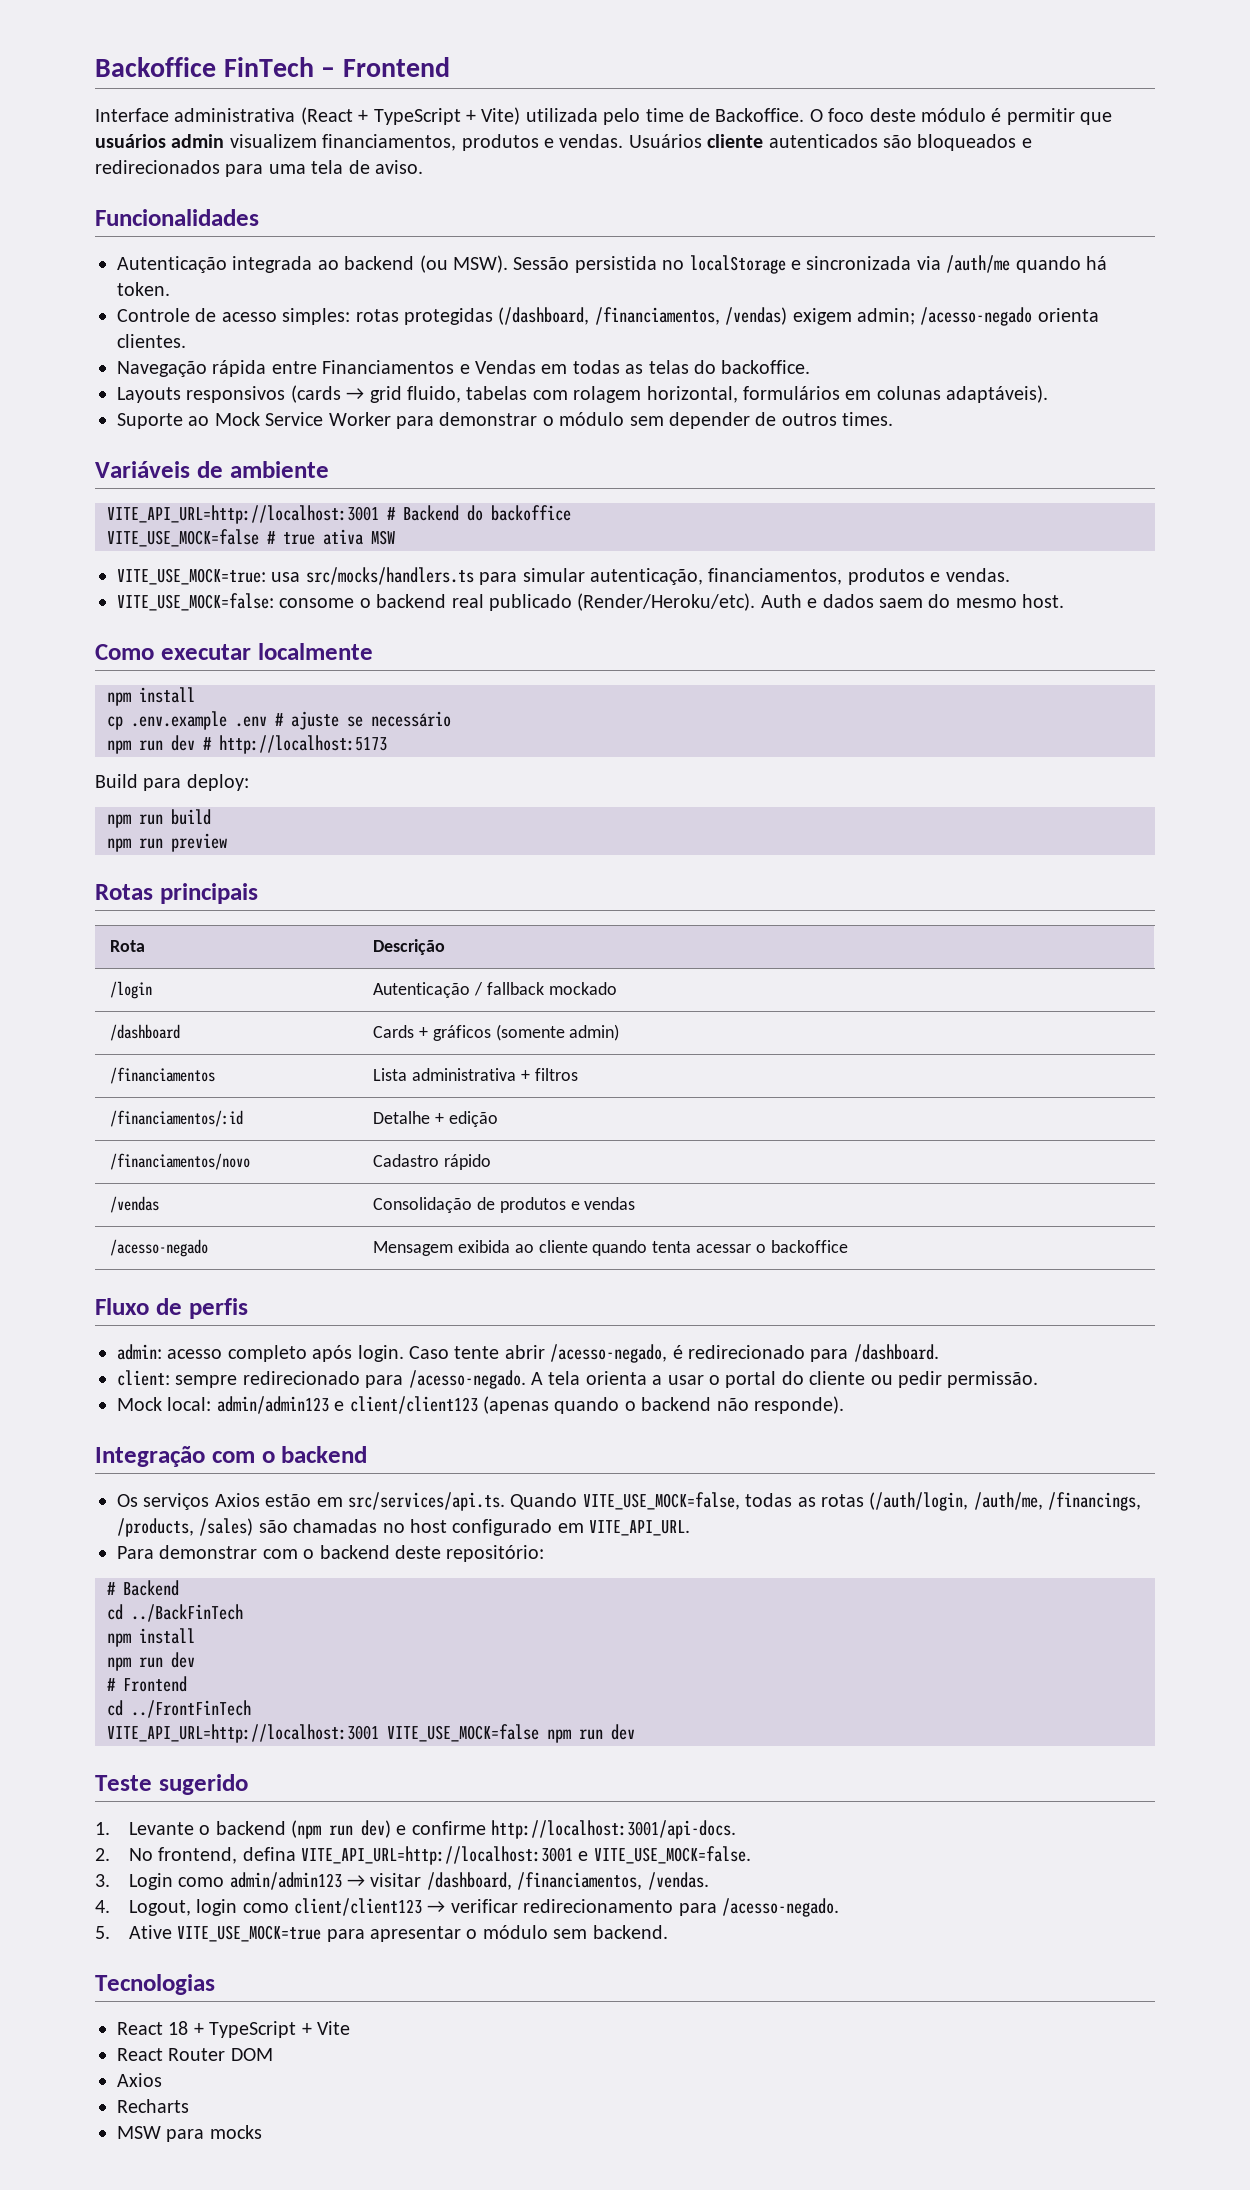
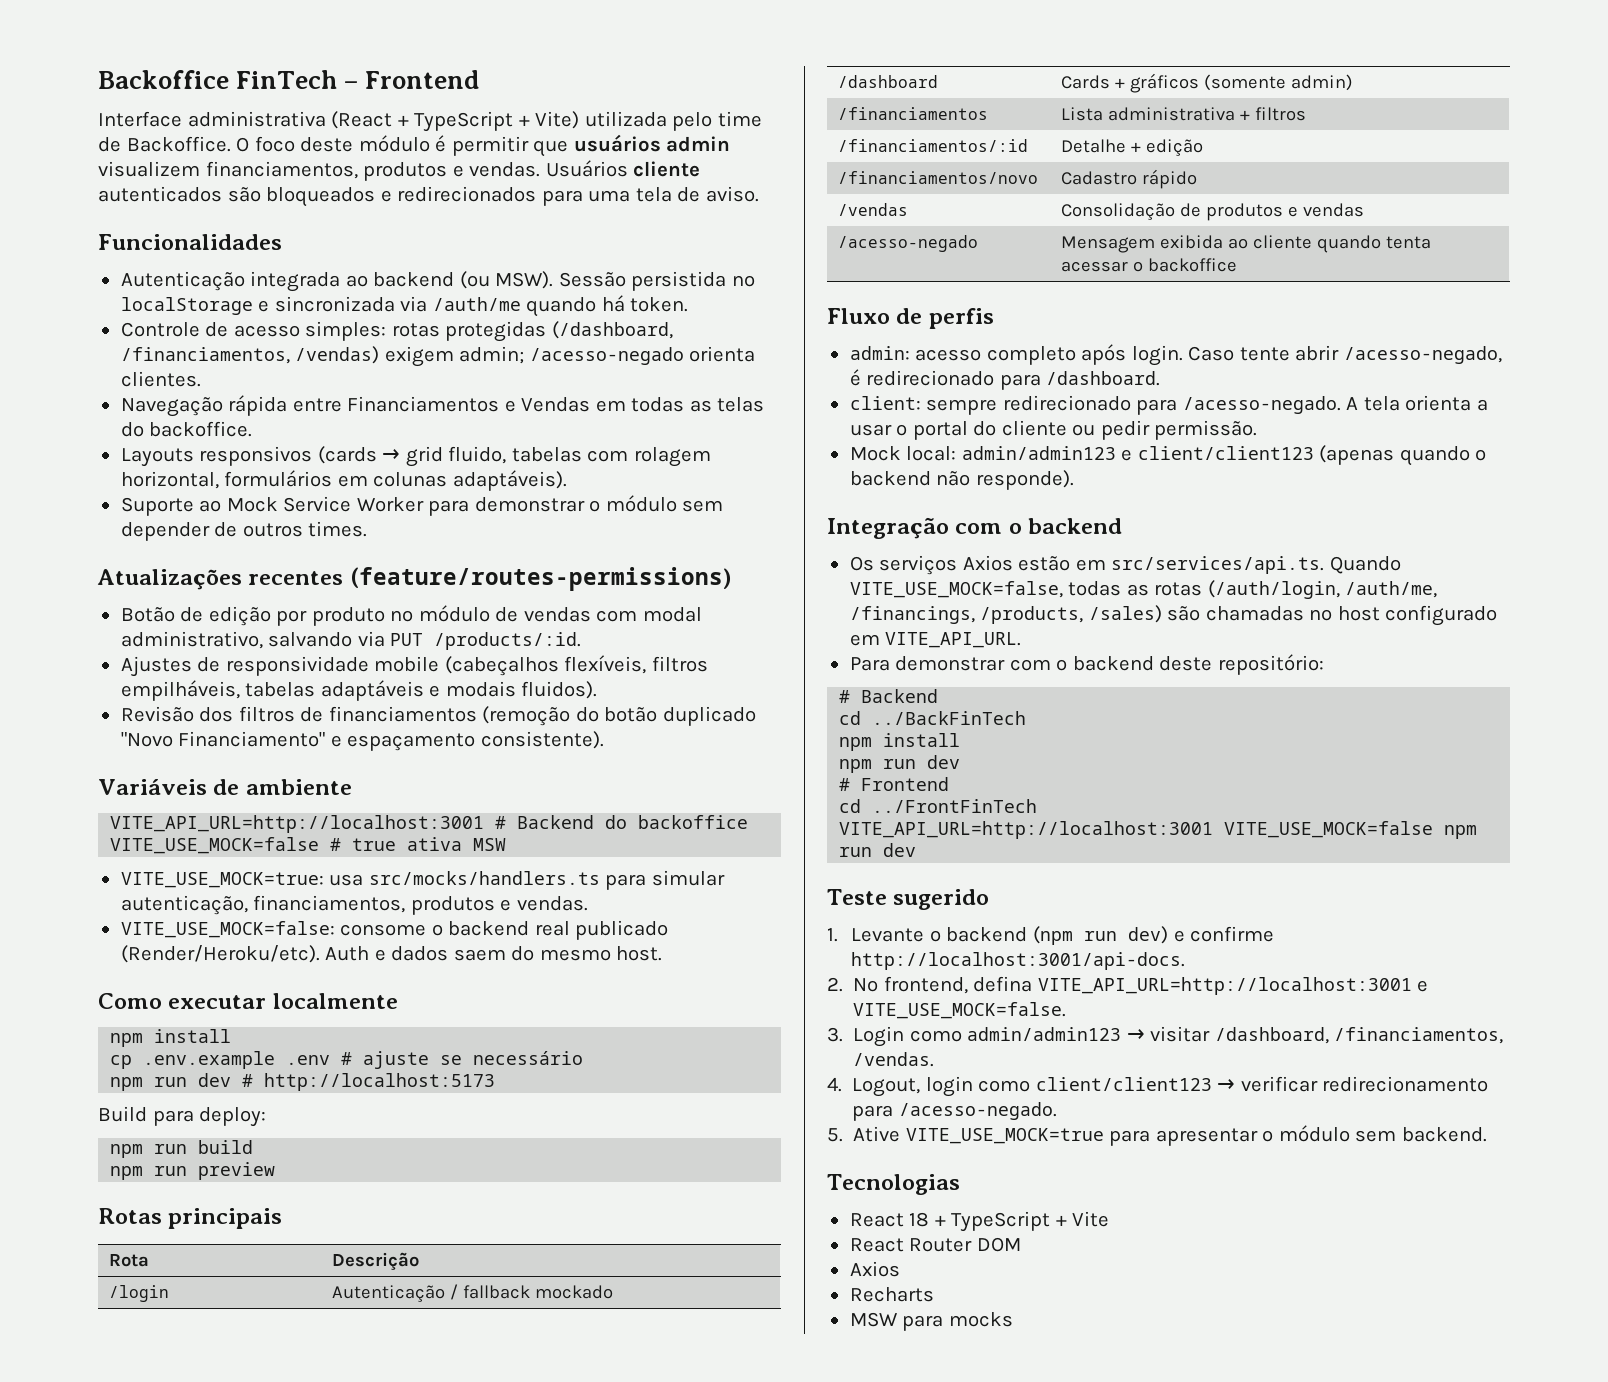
(894, 419) none -> [97,567,731,591] [120,605,702,626] [120,631,582,650] [120,655,708,677] [120,680,598,701] [120,706,756,726] [120,731,604,751] // Atualizações recentes (feature/routes-permissions) // Botão de edição por produto no módulo de vendas com modal administrativo, salvando via PUT /products/:id. // Ajustes de responsividade mobile (cabeçalhos flexíveis, filtros empilháveis, tabelas adaptáveis e modais fluidos). // Revisão dos filtros de financiamentos (remoção do botão duplicado "Novo Financiamento" e espaçamento consistente).

